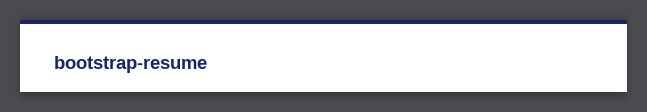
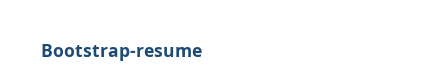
[54,56,207,73] bootstrap-resume -> [41,44,202,61] Bootstrap-resume

